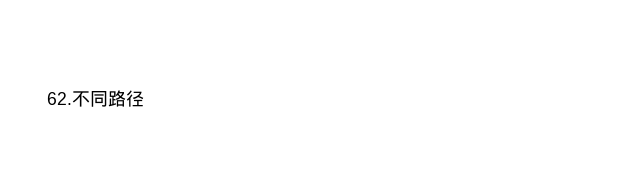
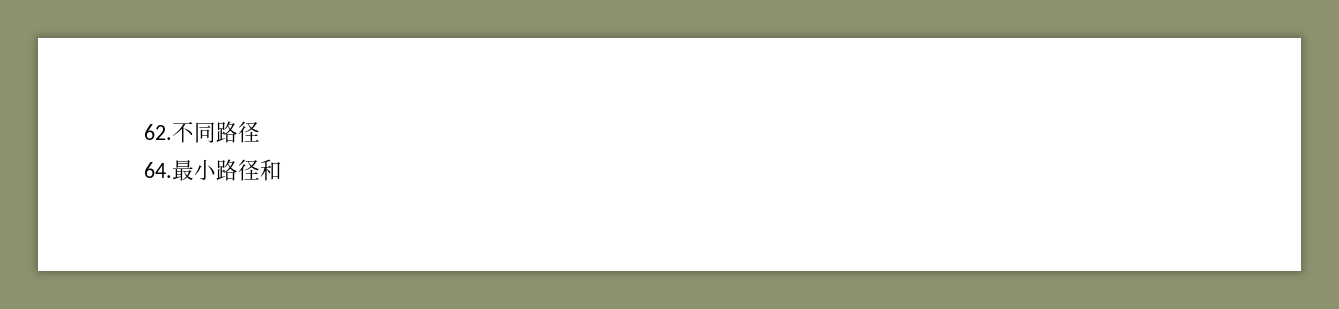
(144, 98) none -> [144,159,282,181] // 64.最小路径和

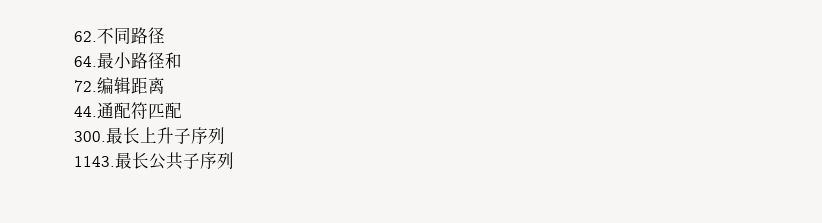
(282, 170) none -> [74,77,165,94] [74,102,182,119] [74,127,225,144] [74,152,234,170] // 72.编辑距离 // 44.通配符匹配 // 300.最长上升子序列 // 1143.最长公共子序列

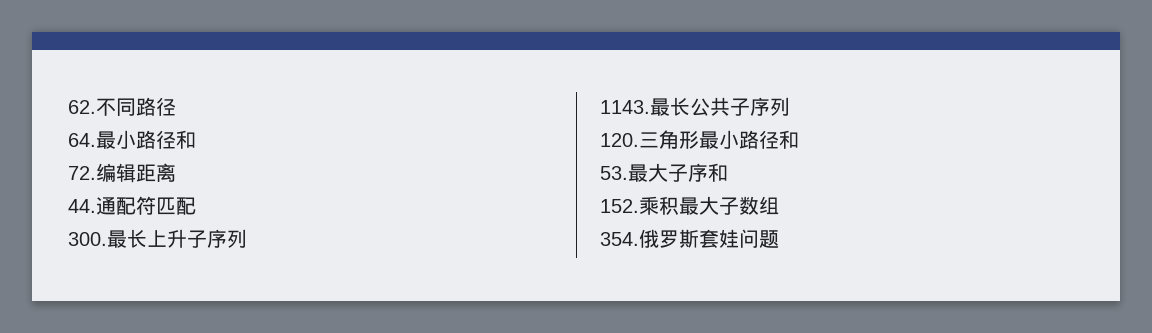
(234, 160) none -> [600,130,799,149] [600,163,728,182] [600,196,779,215] [600,229,779,248] // 120.三角形最小路径和 // 53.最大子序和 // 152.乘积最大子数组 // 354.俄罗斯套娃问题

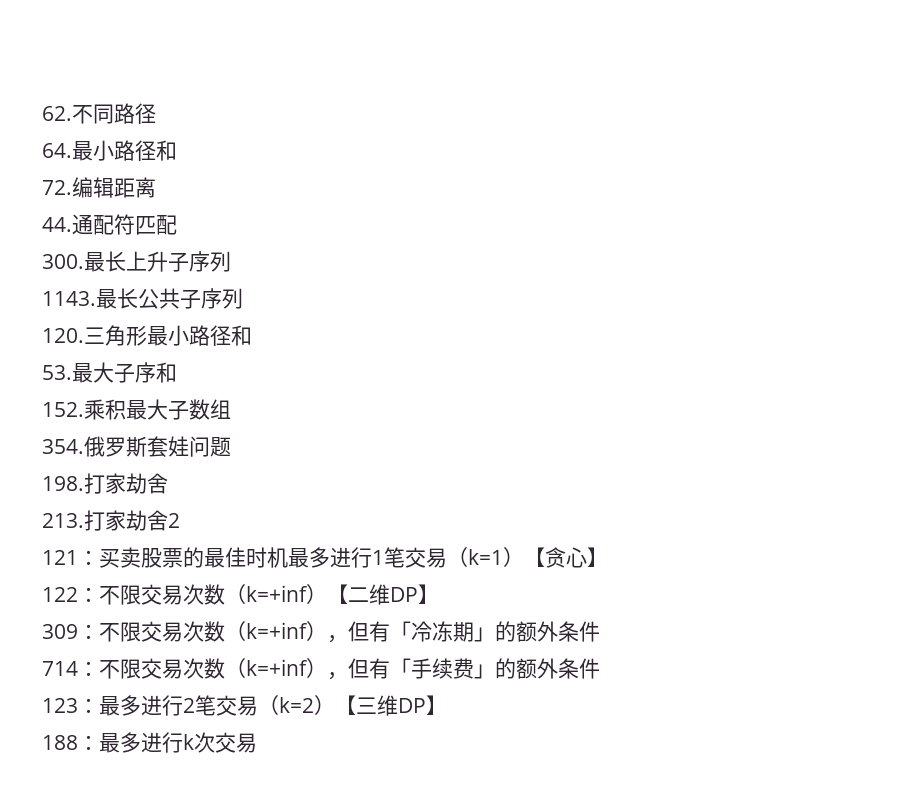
(779, 239) none -> [42,473,168,494] [42,510,180,531] [42,547,608,568] [42,584,439,605] [42,621,600,643] [42,658,600,680] [42,695,447,716] [42,732,257,753] // 198.打家劫舍 // 213.打家劫舍2 // 121：买卖股票的最佳时机最多进行1笔交易（k=1）【贪心】 // 122：不限交易次数（k=+inf）【二维DP】 // 309：不限交易次数（k=+inf），但有「冷冻期」的额外条件 // 714：不限交易次数（k=+inf），但有「手续费」的额外条件 // 123：最多进行2笔交易（k=2）【三维DP】 // 188：最多进行k次交易

